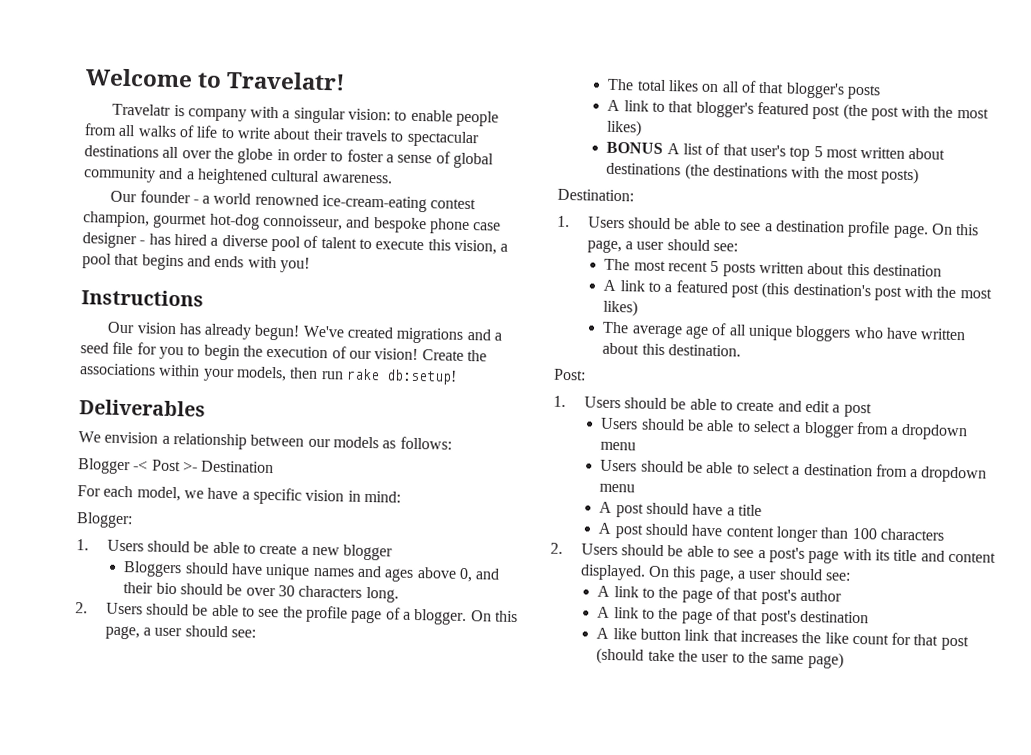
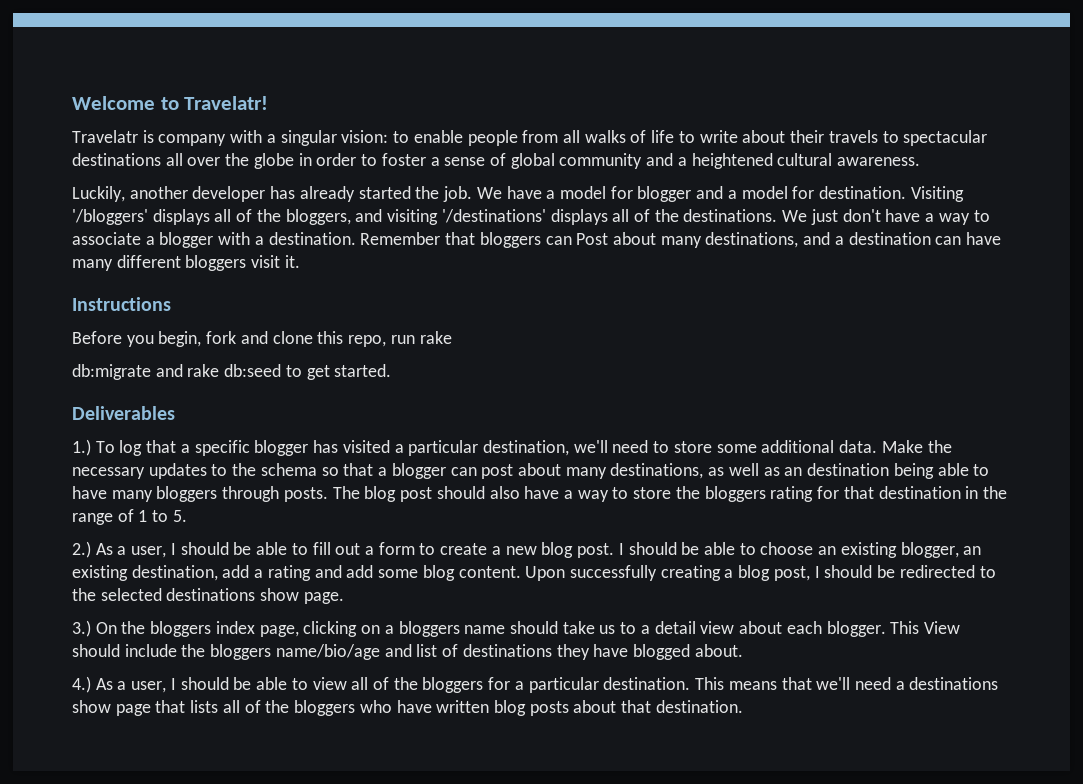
[110,190,477,213] [83,211,502,235] [82,232,509,255] [82,253,310,273] [81,289,204,307] [107,321,503,344] [80,341,487,362] [79,363,457,385] [79,399,206,417] [78,431,452,450] [77,458,275,475] [77,485,401,505] [76,512,133,529] [76,539,394,561] [123,561,501,583] [123,582,399,603] [75,602,518,626] [104,625,256,640] [607,78,881,100] [607,99,989,121] [606,119,643,137] [606,141,946,161] [606,162,920,185] [557,188,634,202] [557,215,980,239] [586,239,738,254] [604,258,942,277] [603,279,992,301] [603,299,639,317] [602,321,967,342] [602,342,741,357] [553,368,586,381] [553,395,872,418] [600,417,969,441] [600,441,637,451] [600,459,988,483] [599,483,636,493] [599,501,762,518] [598,522,944,543] [550,542,996,564] [579,564,851,583] [597,585,842,605] [597,606,869,626] [596,627,969,651] [596,647,844,669] Our founder - a world renowned ice-cream-eating contest champion, gourmet hot-dog connoisseur, and bespoke phone case designer - has hired a diverse pool of talent to execute this vision, a pool that begins and ends with you! // Instructions // Our vision has already begun! We've created migrations and a seed file for you to begin the execution of our vision! Create the associations within your models, then run rake db:setup! // Deliverables // We envision a relationship between our models as follows: // Blogger -< Post >- Destination // For each model, we have a specific vision in mind: // Blogger: // 1. Users should be able to create a new blogger // Bloggers should have unique names and ages above 0, and their bio should be over 30 characters long. // 2. Users should be able to see the profile page of a blogger. On this page, a user should see: // The total likes on all of that blogger's posts // A link to that blogger's featured post (the post with the most likes) // BONUS A list of that user's top 5 most written about destinations (the destinations with the most posts) // Destination: // 1. Users should be able to see a destination profile page. On this page, a user should see: // The most recent 5 posts written about this destination // A link to a featured post (this destination's post with the most likes) // The average age of all unique bloggers who have written about this destination. // Post: // 1. Users should be able to create and edit a post // Users should be able to select a blogger from a dropdown menu // Users should be able to select a destination from a dropdown menu // A post should have a title // A post should have content longer than 100 characters // 2. Users should be able to see a post's page with its title and content displayed. On this page, a user should see: // A link to the page of that post's author // A link to the page of that post's destination // A like button link that increases the like count for that post (should take the user to the same page) -> [72,186,964,202] [72,209,990,225] [72,232,1002,248] [72,255,300,271] [72,297,171,311] [72,331,452,347] [72,364,392,380] [72,406,175,420] [72,439,952,456] [72,463,990,479] [72,486,1007,502] [72,509,187,525] [72,541,982,558] [72,565,996,581] [72,588,344,604] [72,620,960,637] [72,644,743,660] [72,676,999,693] [72,700,743,716] Luckily, another developer has already started the job. We have a model for blogger and a model for destination. Visiting '/bloggers' displays all of the bloggers, and visiting '/destinations' displays all of the destinations. We just don't have a way to associate a blogger with a destination. Remember that bloggers can Post about many destinations, and a destination can have many different bloggers visit it. // Instructions // Before you begin, fork and clone this repo, run rake // db:migrate and rake db:seed to get started. // Deliverables // 1.) To log that a specific blogger has visited a particular destination, we'll need to store some additional data. Make the necessary updates to the schema so that a blogger can post about many destinations, as well as an destination being able to have many bloggers through posts. The blog post should also have a way to store the bloggers rating for that destination in the range of 1 to 5. // 2.) As a user, I should be able to fill out a form to create a new blog post. I should be able to choose an existing blogger, an existing destination, add a rating and add some blog content. Upon successfully creating a blog post, I should be redirected to the selected destinations show page. // 3.) On the bloggers index page, clicking on a bloggers name should take us to a detail view about each blogger. This View should include the bloggers name/bio/age and list of destinations they have blogged about. // 4.) As a user, I should be able to view all of the bloggers for a particular destination. This means that we'll need a destinations show page that lists all of the bloggers who have written blog posts about that destination.

